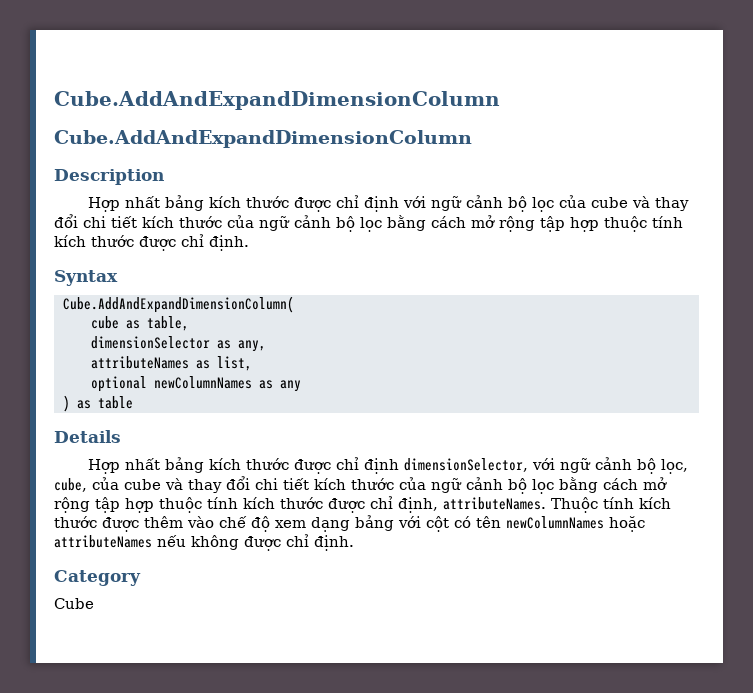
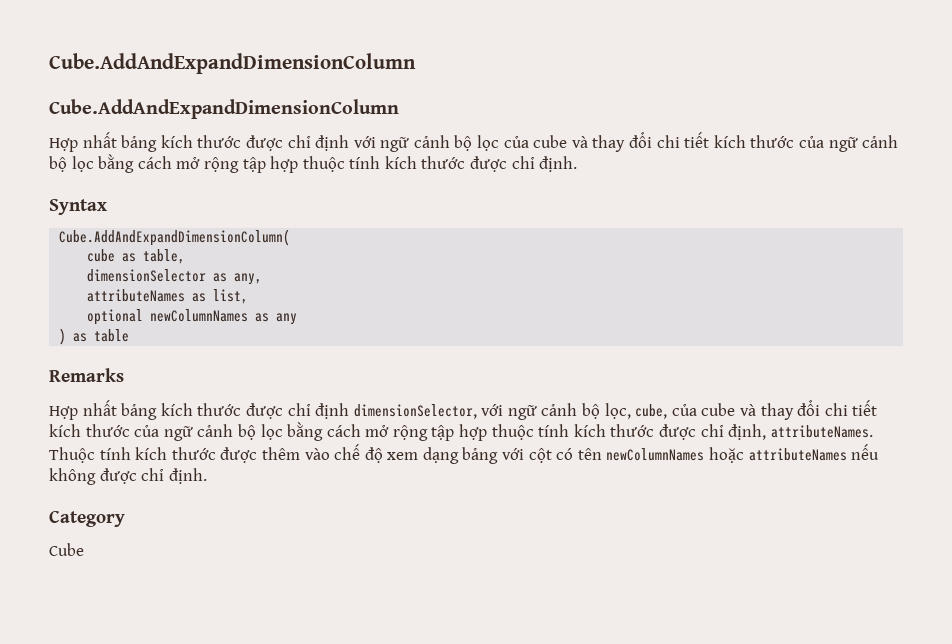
[54,169,164,185] // Description -> (399, 109) none
[54,430,121,443] Details -> [49,368,124,382] Remarks

